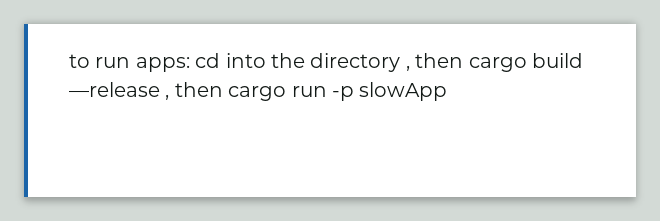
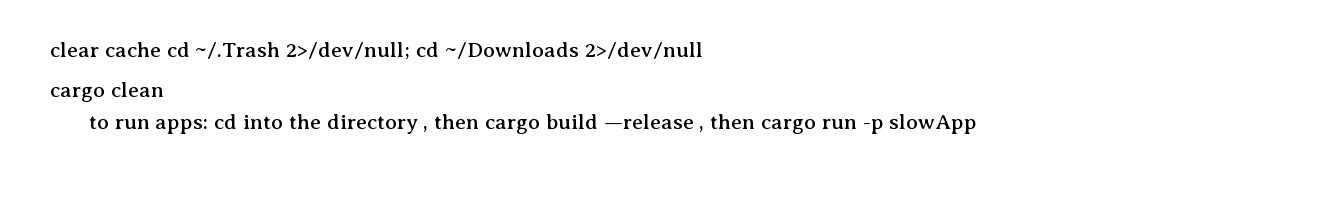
(69, 61) none -> [50,42,703,60] [50,82,164,102] clear cache cd ~/.Trash 2>/dev/null; cd ~/Downloads 2>/dev/null // cargo clean //

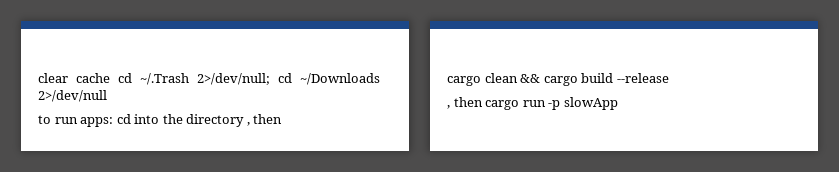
[50,82,164,102] // cargo clean -> (107, 96) none
(480, 121) none -> [447,73,541,86] // cargo clean &&
[603,114,694,129] —release -> [616,73,669,83] --release //

